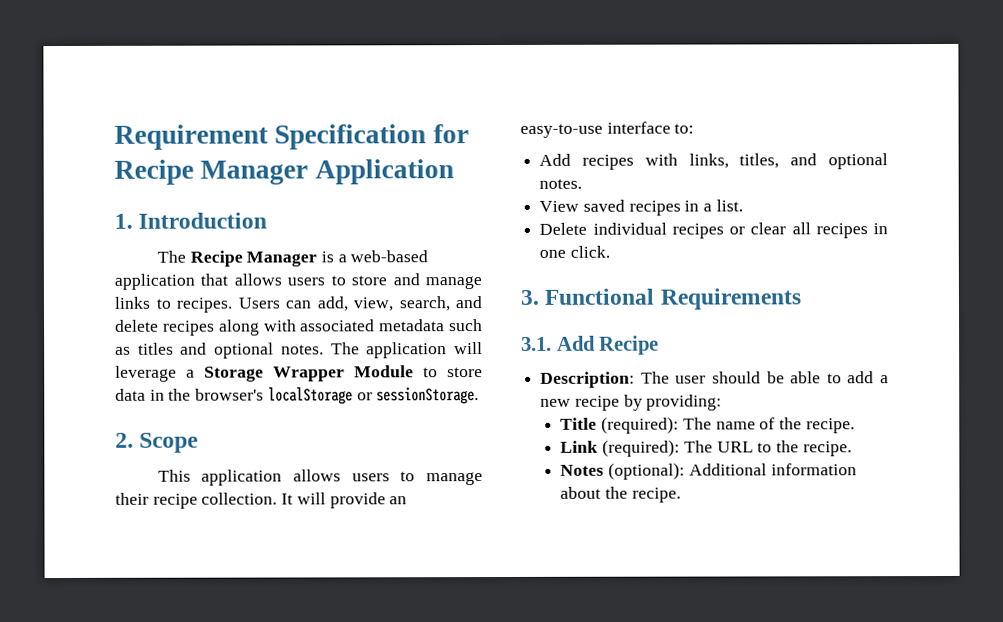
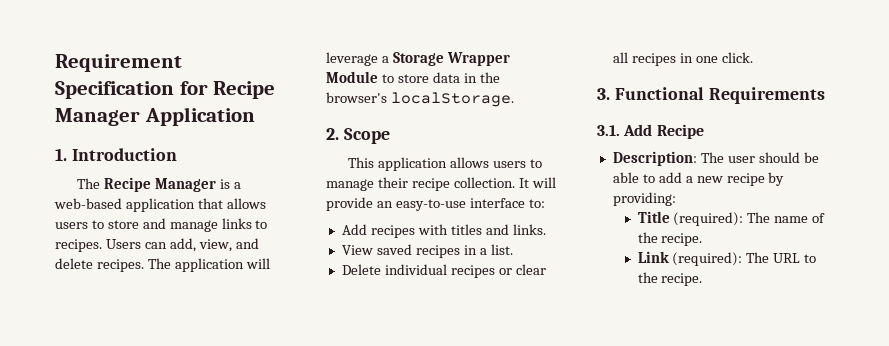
[398,296,451,312] search, -> (232, 245) none
[162,319,483,336] [115,342,324,359] recipes along with associated metadata such as titles and optional notes. -> [96,259,144,272] recipes.
[267,386,480,405] localStorage or sessionStorage. -> [390,92,514,107] localStorage.
[688,153,888,170] [539,178,583,189] links, titles, and optional notes. -> [450,224,546,235] titles and links.
[560,462,857,480] [560,486,681,503] // Notes (optional): Additional information about the recipe. -> (703, 279) none

